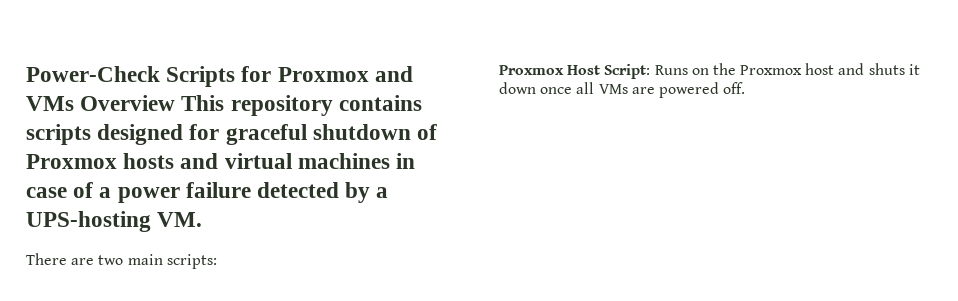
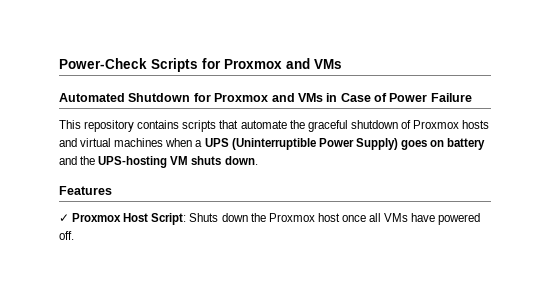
[80,95,176,111] Overview -> [59,93,472,102] // Automated Shutdown for Proxmox and VMs in Case of Power Failure //
[97,124,220,145] designed for -> [219,120,305,129] that automate the
[396,153,416,169] [26,182,389,203] [26,211,203,232] [26,253,217,269] in case of a power failure detected by a UPS-hosting VM. // There are two main scripts: // -> [165,138,486,150] [59,156,258,168] [59,186,112,195] [59,214,69,222] when a UPS (Uninterruptible Power Supply) goes on battery and the UPS-hosting VM shuts down. // Features // ✓
[654,65,709,75] Runs on -> [189,213,248,222] Shuts down
[838,63,920,75] [499,82,536,94] and shuts it down -> (340, 217) none
[631,87,655,94] are -> [411,213,436,222] have

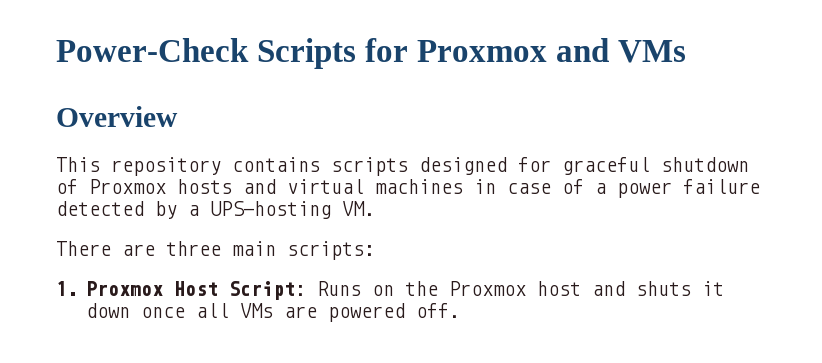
[59,93,472,102] Automated Shutdown for Proxmox and VMs in Case of Power Failure -> [56,106,178,127] Overview
[219,120,305,129] that automate the -> [419,157,551,175] designed for
[165,138,486,150] [59,156,258,168] [59,186,112,195] [59,214,69,222] when a UPS (Uninterruptible Power Supply) goes on battery and the UPS-hosting VM shuts down. // Features // ✓ -> [474,179,760,198] [56,201,375,219] [56,241,375,260] [56,281,78,296] in case of a power failure detected by a UPS-hosting VM. // There are three main scripts: // 1.
[189,213,248,222] Shuts down -> [317,281,395,296] Runs on
(340, 217) none -> [592,281,725,296] [86,303,131,318] and shuts it down
[411,213,436,222] have -> [284,306,318,318] are

